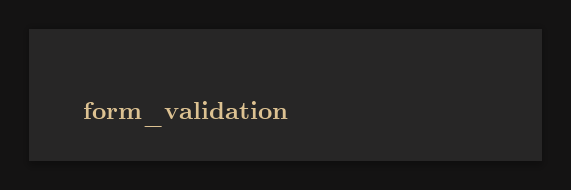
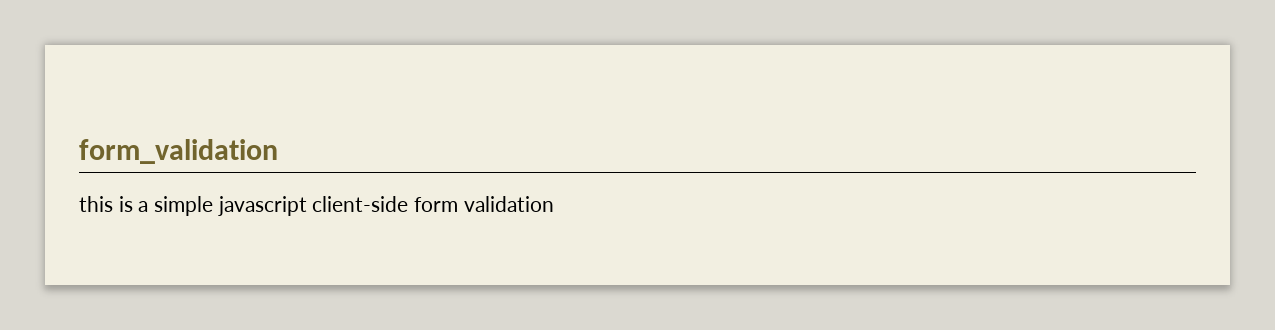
(288, 114) none -> [79,196,554,216] // this is a simple javascript client-side form validation

